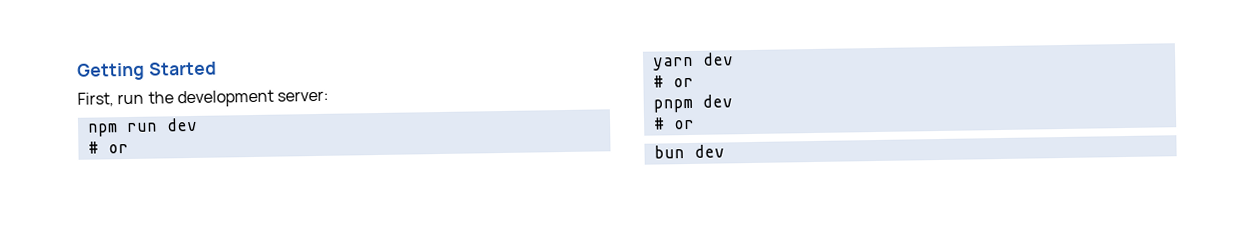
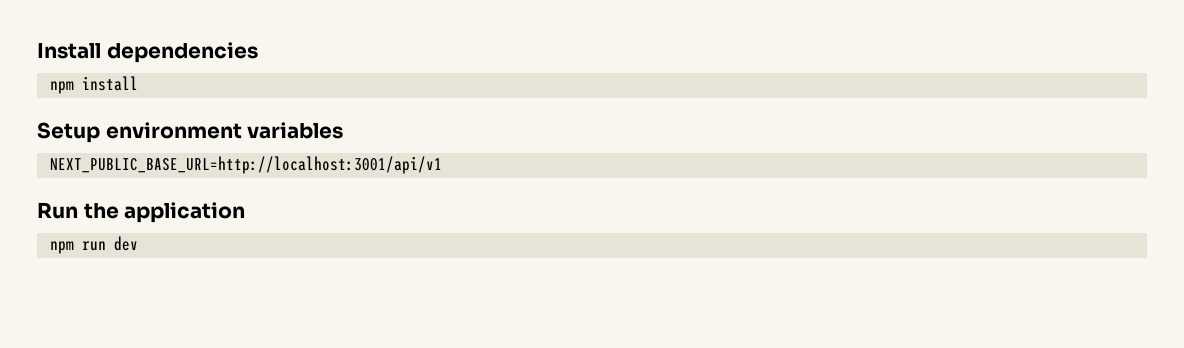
[77,61,217,81] [77,89,330,108] [87,117,198,137] [87,141,129,154] [652,52,734,71] [652,75,694,88] [652,94,733,113] [652,117,695,130] [653,145,685,159] Getting Started // First, run the development server: // npm run dev // # or // yarn dev // # or // pnpm dev // # or // bun -> [37,42,258,63] [49,76,138,94] [37,122,344,143] [49,156,442,174] [37,202,246,223] [49,241,106,254] Install dependencies // npm install // Setup environment variables // NEXT_PUBLIC_BASE_URL=http://localhost:3001/api/v1 // Run the application // npm run

